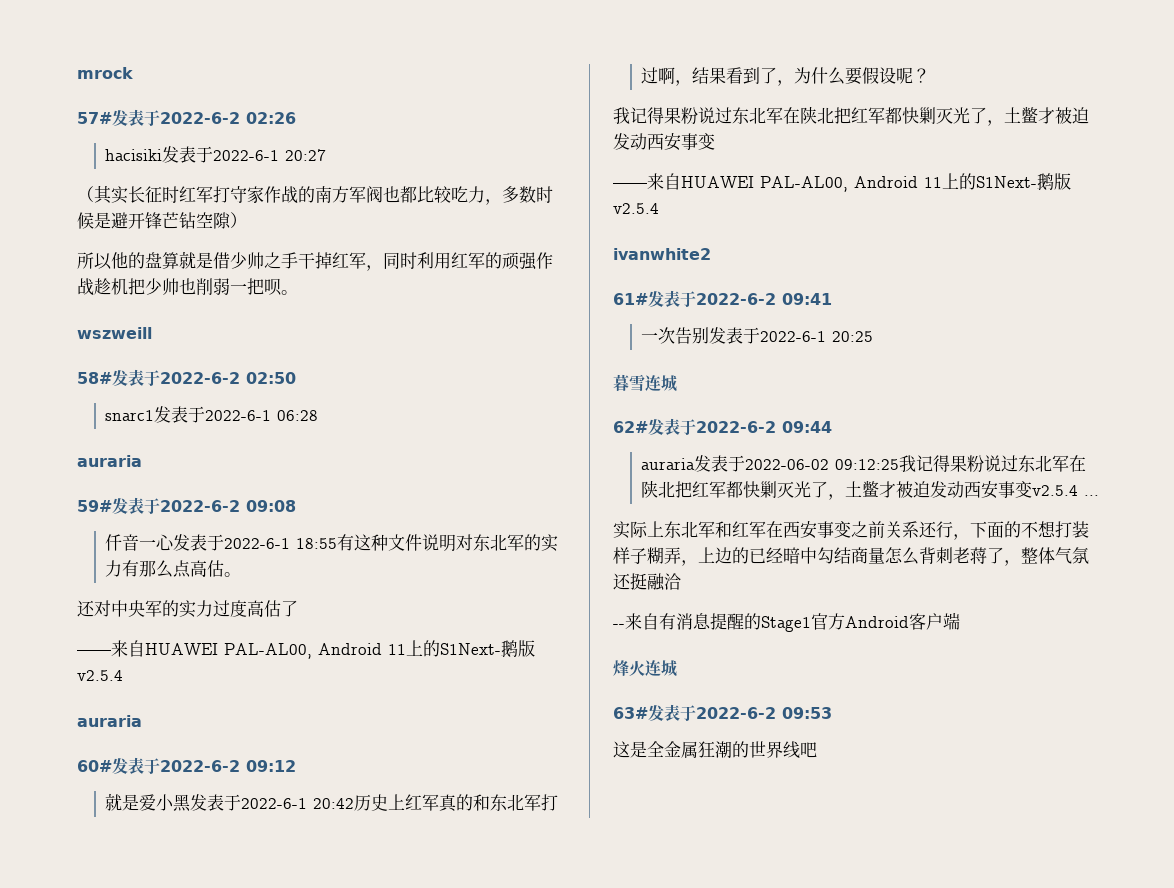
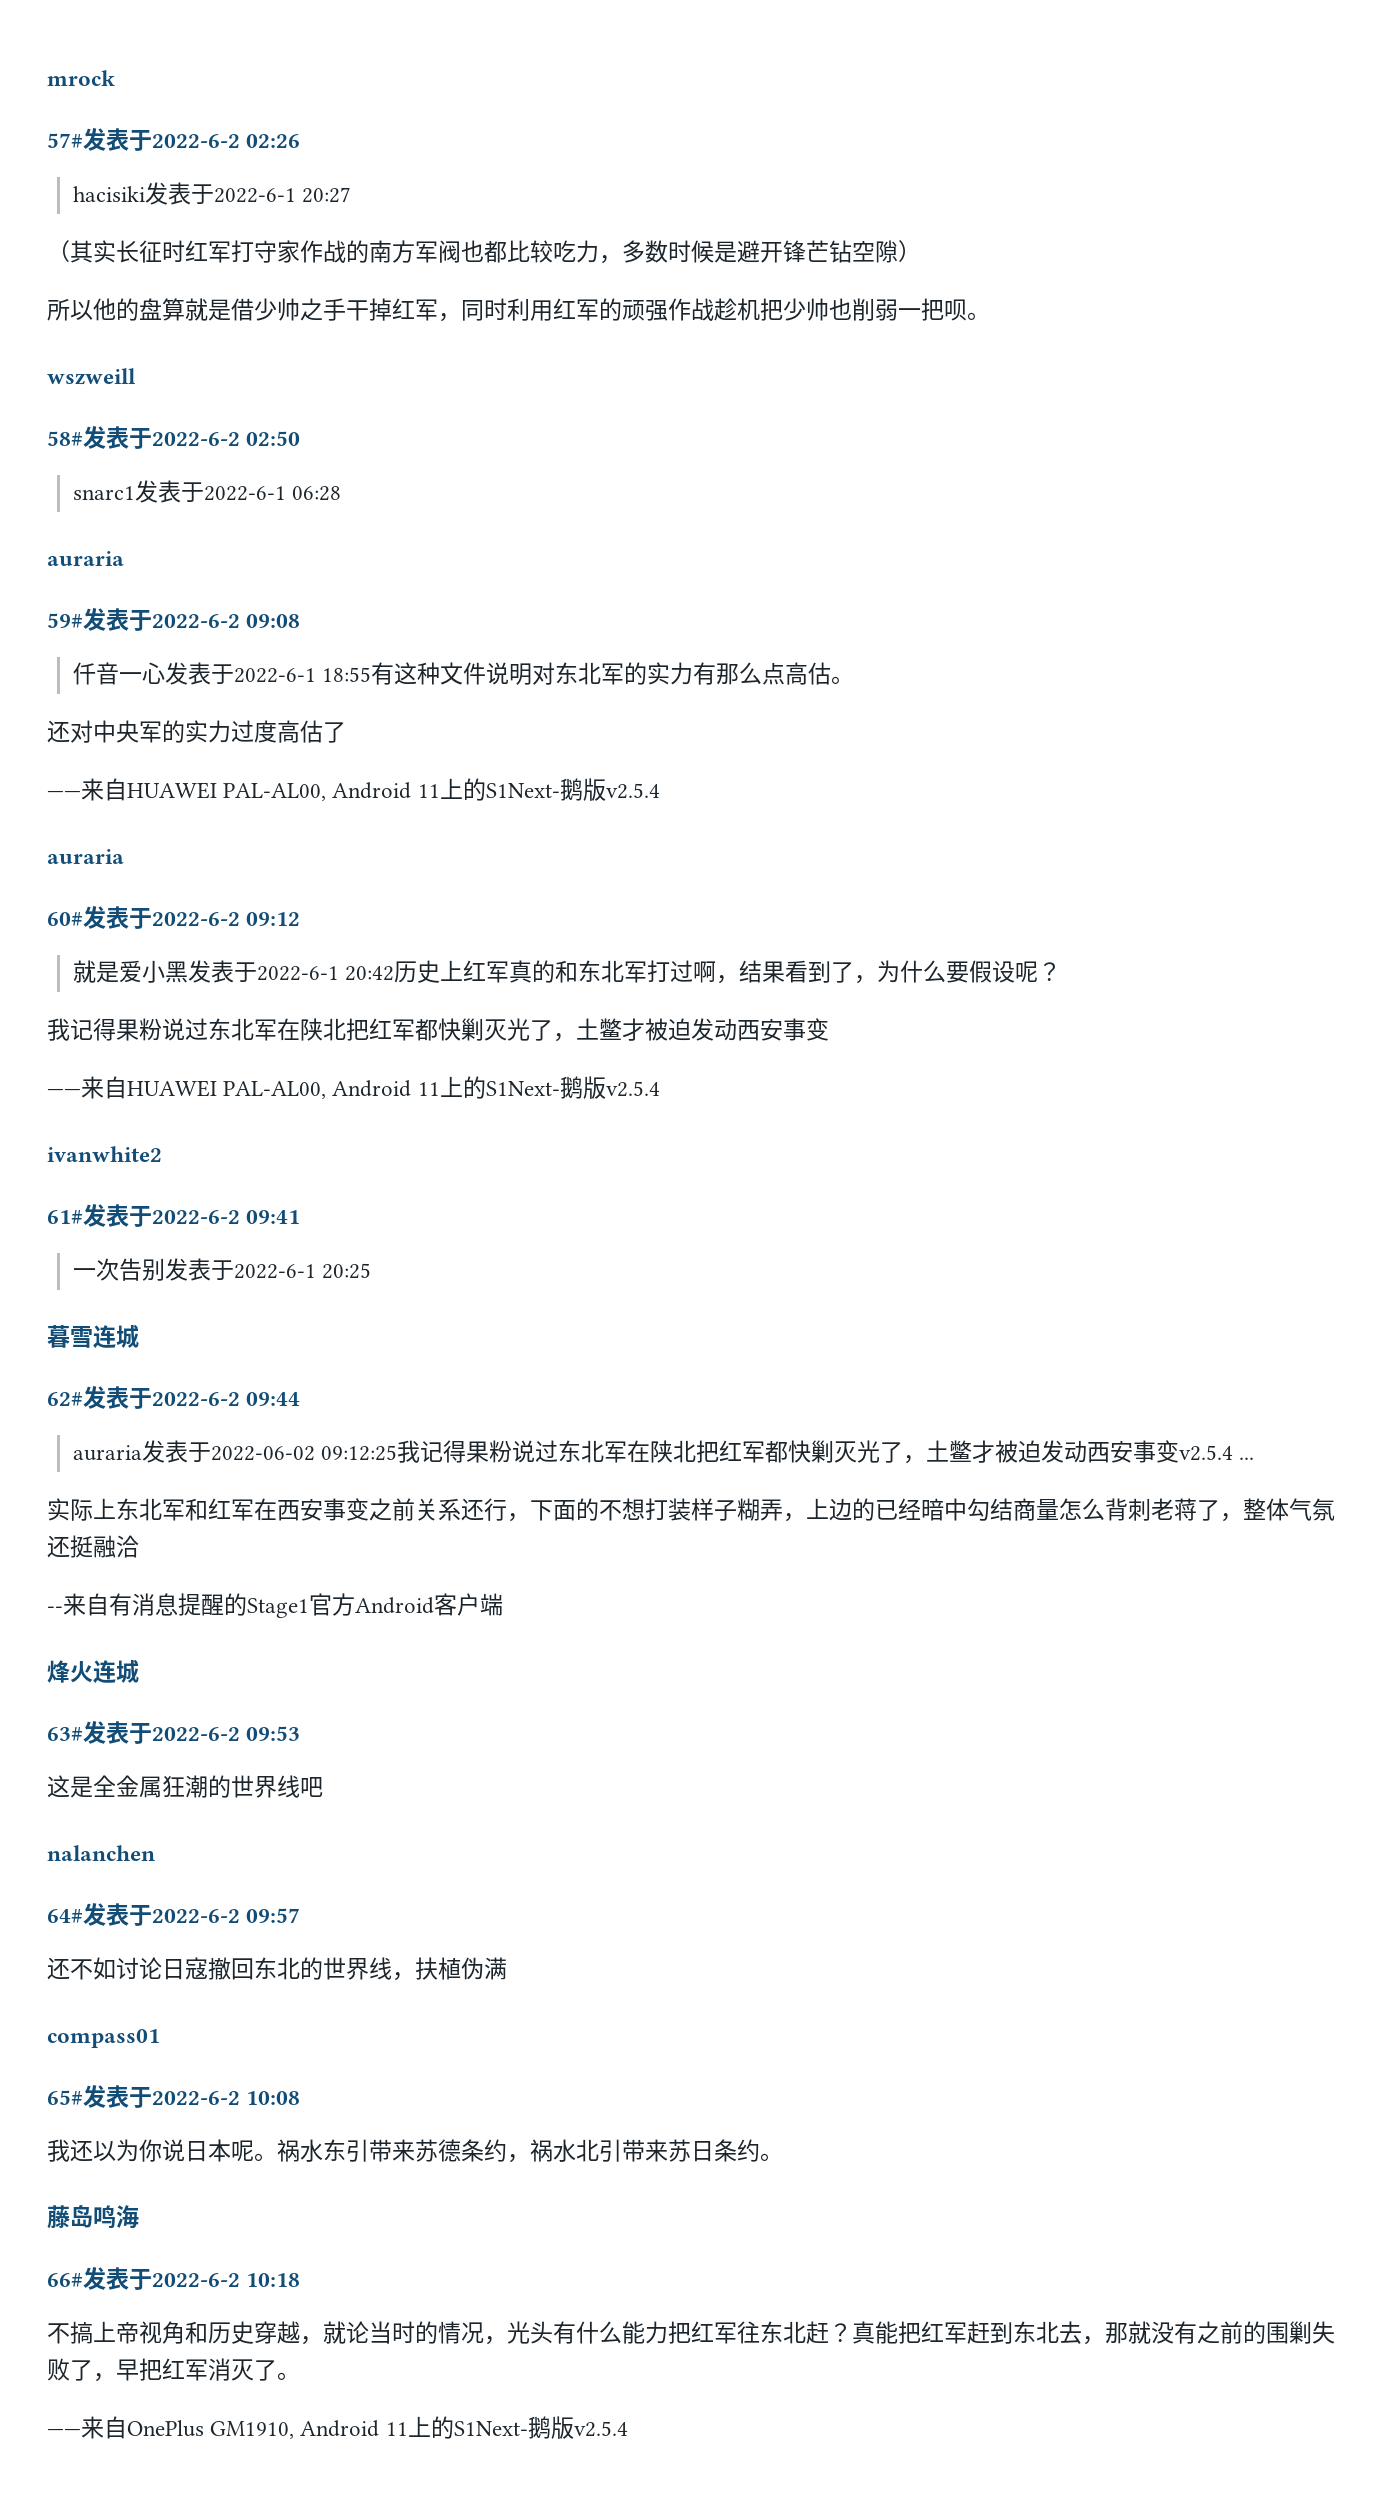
(817, 750) none -> [47,1845,155,1861] [47,1903,301,1926] [47,1957,507,1981] [47,2029,160,2048] [47,2085,301,2108] [47,2139,783,2163] [47,2205,139,2229] [47,2267,301,2290] [47,2321,1335,2345] [47,2358,300,2382] [47,2416,628,2439] // nalanchen // 64#发表于2022-6-2 09:57 // 还不如讨论日寇撤回东北的世界线，扶植伪满 // compass01 // 65#发表于2022-6-2 10:08 // 我还以为你说日本呢。祸水东引带来苏德条约，祸水北引带来苏日条约。 // 藤岛鸣海 // 66#发表于2022-6-2 10:18 // 不搞上帝视角和历史穿越，就论当时的情况，光头有什么能力把红军往东北赶？真能把红军赶到东北去，那就没有之前的围剿失败了，早把红军消灭了。 // ——来自OnePlus GM1910, Android 11上的S1Next-鹅版v2.5.4

